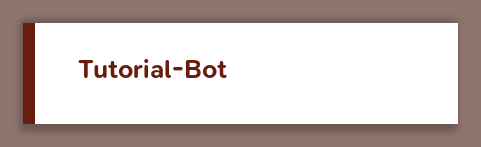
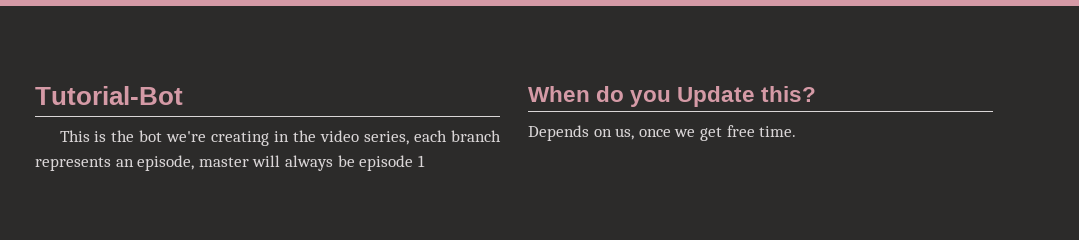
(227, 68) none -> [59,130,501,146] [35,155,425,171] [528,86,817,107] [528,125,797,141] // This is the bot we're creating in the video series, each branch represents an episode, master will always be episode 1 // When do you Update this? // Depends on us, once we get free time.

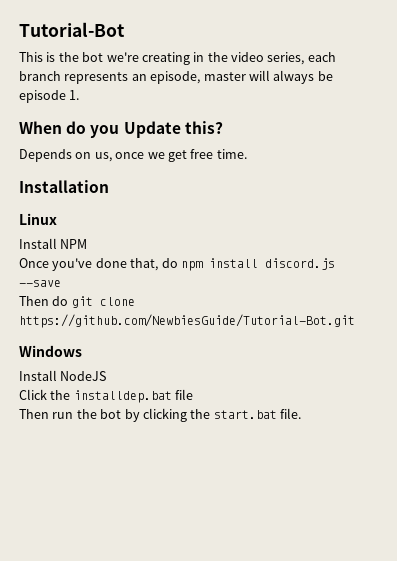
[417,155,425,167] 1 -> [69,90,80,100] 1.
(797, 131) none -> [19,180,109,193] [19,213,57,225] [19,238,88,249] [19,258,335,271] [19,280,61,287] [19,296,135,308] [19,314,355,328] [19,345,82,357] [19,370,107,381] [19,389,194,403] [19,408,301,422] // Installation // Linux // Install NPM // Once you've done that, do npm install discord.js --save // Then do git clone https://github.com/NewbiesGuide/Tutorial-Bot.git // Windows // Install NodeJS // Click the installdep.bat file // Then run the bot by clicking the start.bat file.

